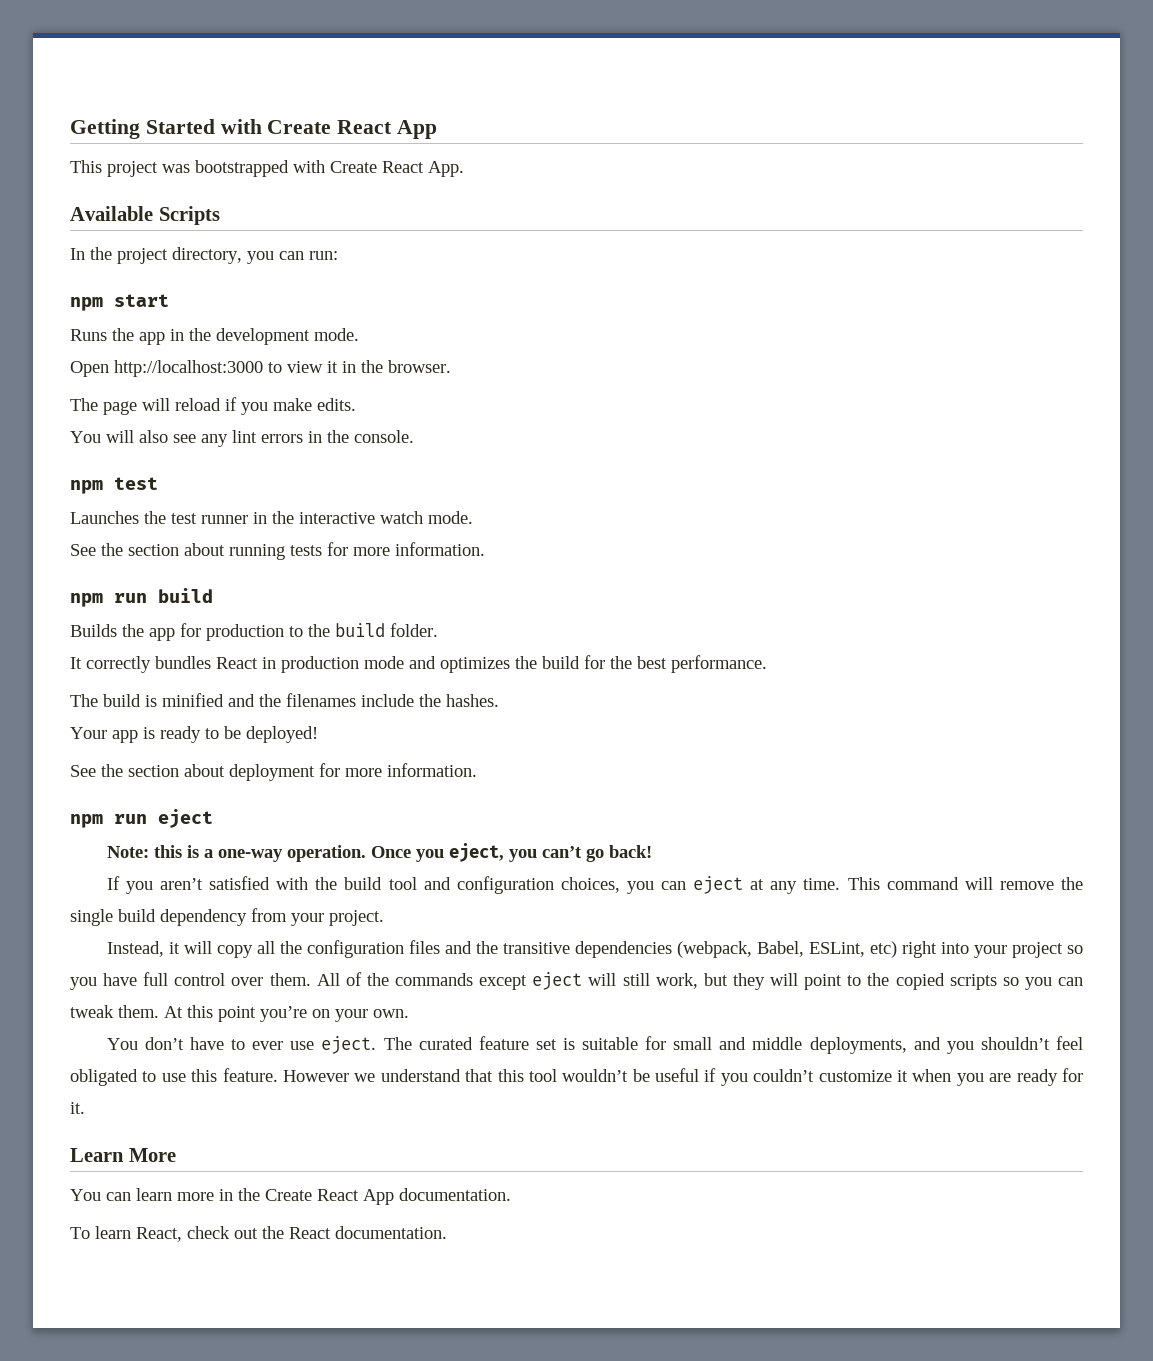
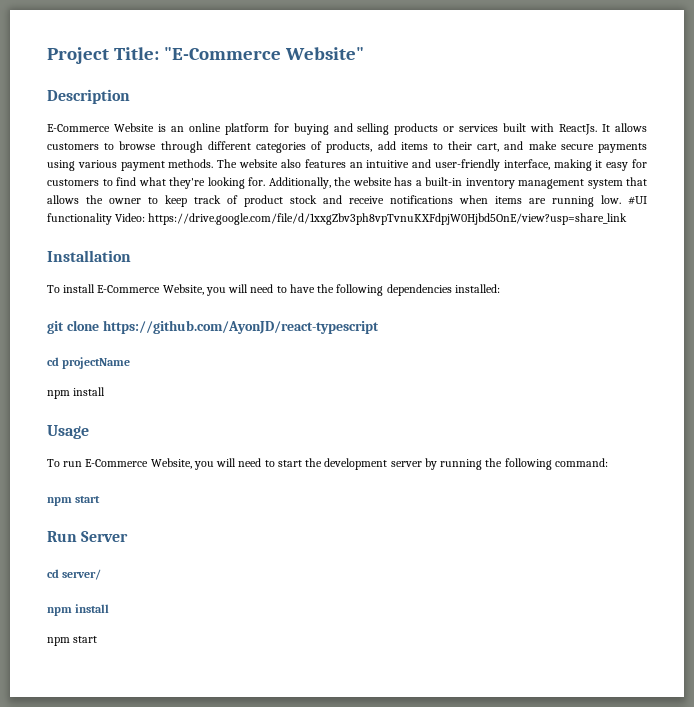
[70,119,438,139] [70,160,464,177] [70,206,220,225] [70,247,338,264] [70,294,169,311] [70,328,359,345] [70,360,451,377] [70,397,356,415] [70,430,414,447] [70,477,158,494] [70,511,473,524] [70,542,485,560] [70,588,213,607] [70,623,438,641] [70,655,767,673] [70,693,499,707] [70,726,318,743] [70,763,477,781] [70,809,213,828] [106,843,652,862] [106,876,1083,894] [70,908,384,926] [106,940,1084,958] [70,972,1083,990] [70,1005,409,1022] [106,1036,1083,1054] [70,1068,1084,1086] [70,1102,85,1114] [70,1148,176,1162] [70,1188,511,1205] [70,1226,447,1242] Getting Started with Create React App // This project was bootstrapped with Create React App. // Available Scripts // In the project directory, you can run: // npm start // Runs the app in the development mode. // Open http://localhost:3000 to view it in the browser. // The page will reload if you make edits. // You will also see any lint errors in the console. // npm test // Launches the test runner in the interactive watch mode. // See the section about running tests for more information. // npm run build // Builds the app for production to the build folder. // It correctly bundles React in production mode and optimizes the build for the best performance. // The build is minified and the filenames include the hashes. // Your app is ready to be deployed! // See the section about deployment for more information. // npm run eject // Note: this is a one-way operation. Once you eject, you can’t go back! // If you aren’t satisfied with the build tool and configuration choices, you can eject at any time. This command will remove the single build dependency from your project. // Instead, it will copy all the configuration files and the transitive dependencies (webpack, Babel, ESLint, etc) right into your project so you have full control over them. All of the commands except eject will still work, but they will point to the copied scripts so you can tweak them. At this point you’re on your own. // You don’t have to ever use eject. The curated feature set is suitable for small and middle deployments, and you shouldn’t feel obligated to use this feature. However we understand that this tool wouldn’t be useful if you couldn’t customize it when you are ready for it. // Learn More // You can learn more in the Create React App documentation. // To learn React, check out the React documentation. -> [47,47,364,64] [47,89,130,104] [47,123,648,135] [47,141,647,153] [47,159,647,171] [47,177,647,189] [47,195,647,207] [47,213,628,225] [47,250,131,262] [47,284,500,296] [47,320,379,334] [47,357,131,369] [47,387,106,399] [47,425,89,439] [47,458,608,470] [47,496,101,506] [47,531,129,542] [47,569,102,580] [47,604,110,616] [47,636,98,646] Project Title: "E-Commerce Website" // Description // E-Commerce Website is an online platform for buying and selling products or services built with ReactJs. It allows customers to browse through different categories of products, add items to their cart, and make secure payments using various payment methods. The website also features an intuitive and user-friendly interface, making it easy for customers to find what they're looking for. Additionally, the website has a built-in inventory management system that allows the owner to keep track of product stock and receive notifications when items are running low. #UI functionality Video: https://drive.google.com/file/d/1xxgZbv3ph8vpTvnuKXFdpjW0Hjbd5OnE/view?usp=share_link // Installation // To install E-Commerce Website, you will need to have the following dependencies installed: // git clone https://github.com/AyonJD/react-typescript // cd projectName // npm install // Usage // To run E-Commerce Website, you will need to start the development server by running the following command: // npm start // Run Server // cd server/ // npm install // npm start

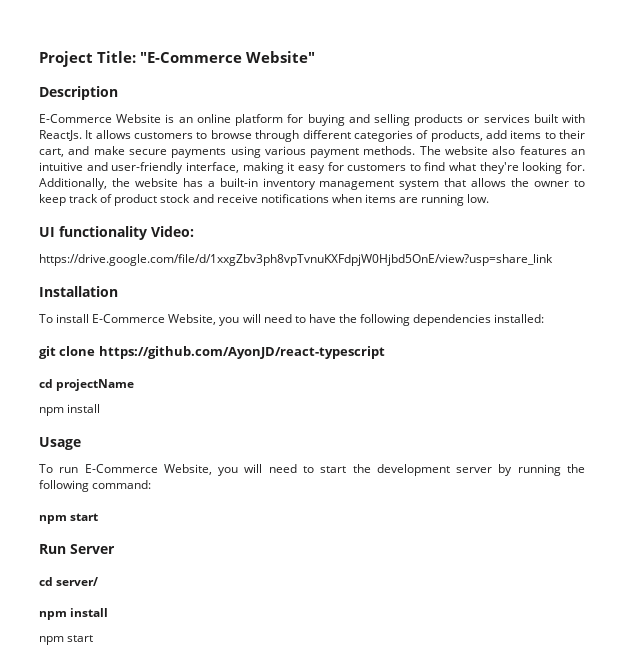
[628,196,647,205] #UI -> [39,227,55,237] // UI
(146, 217) none -> (194, 231) //

